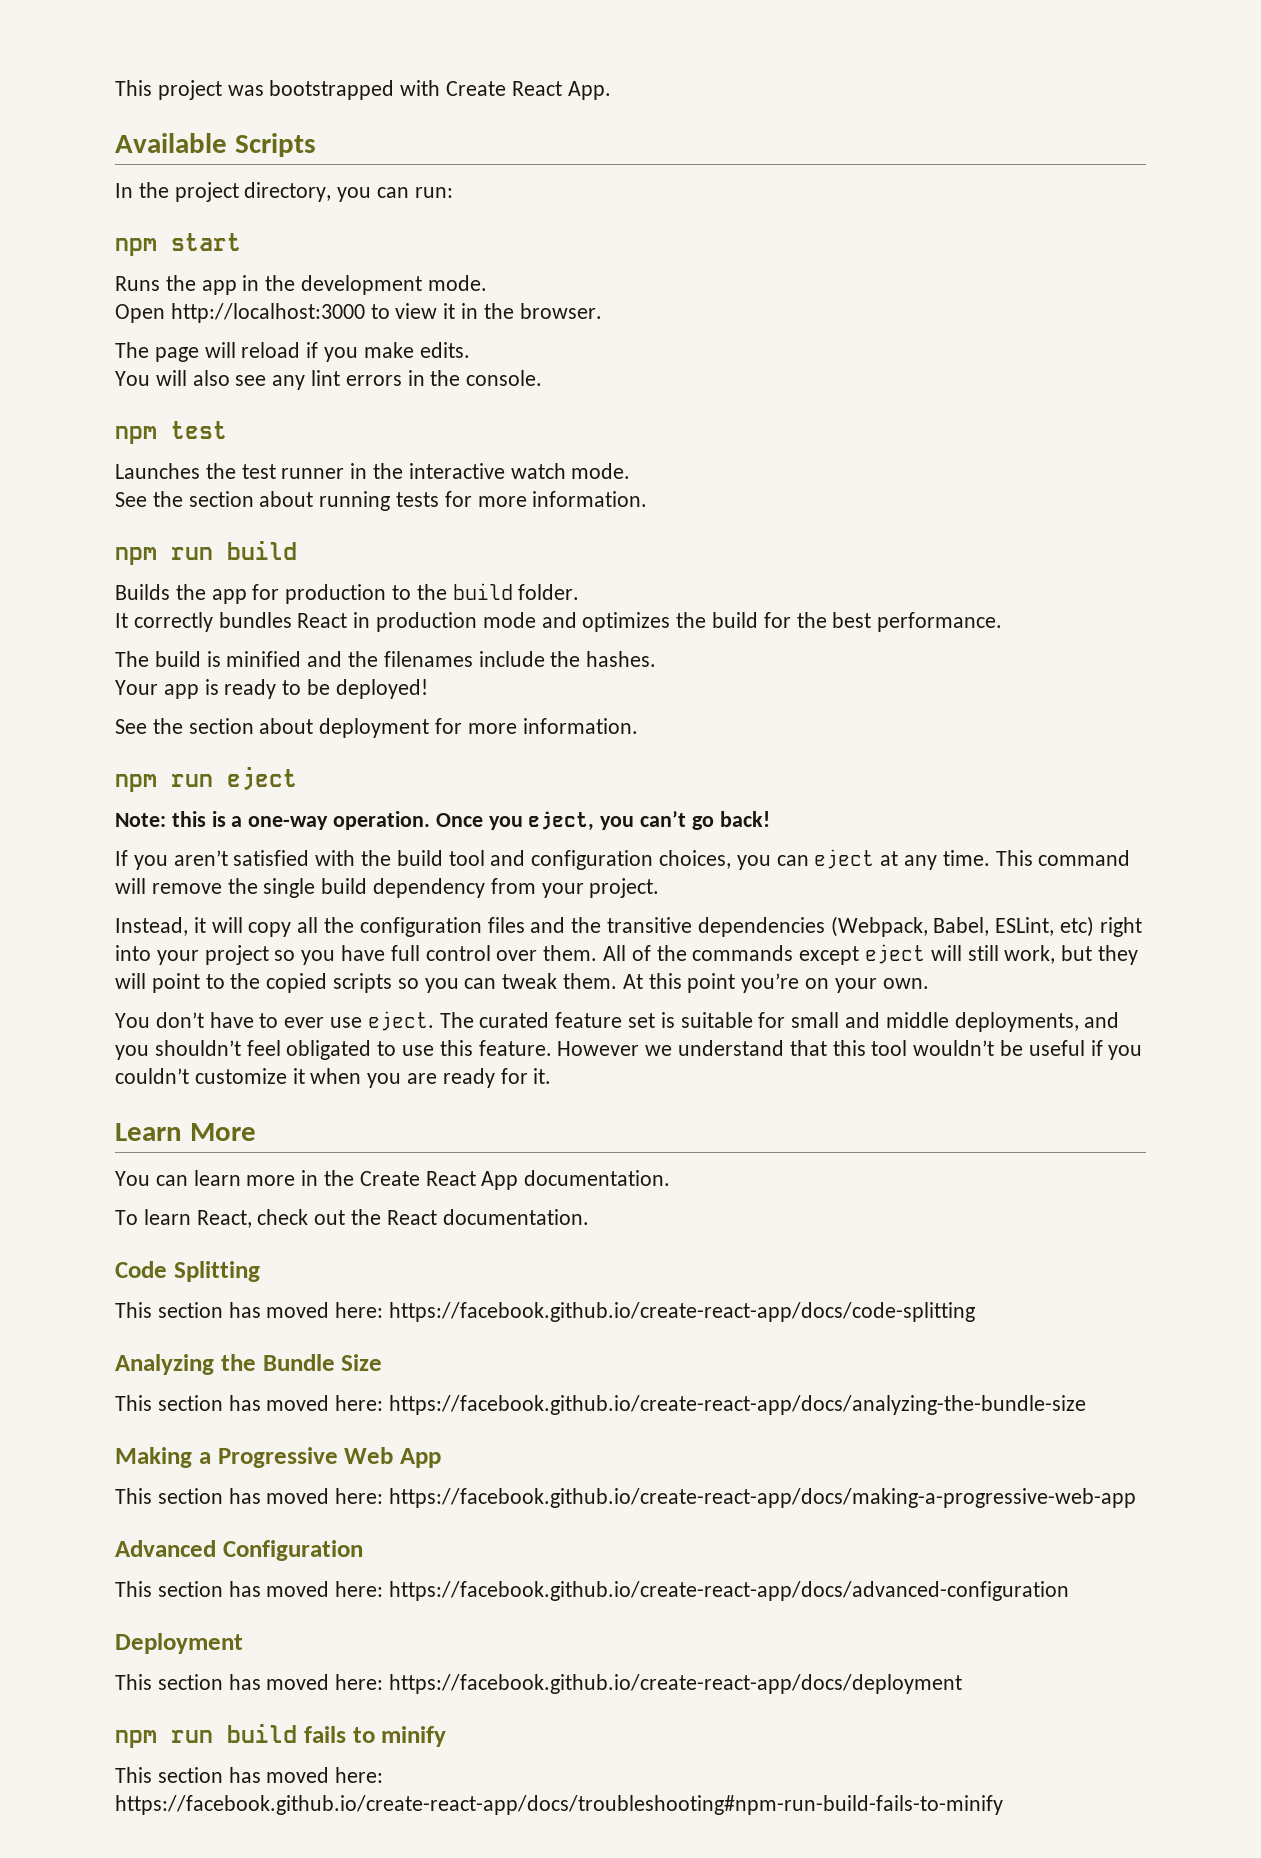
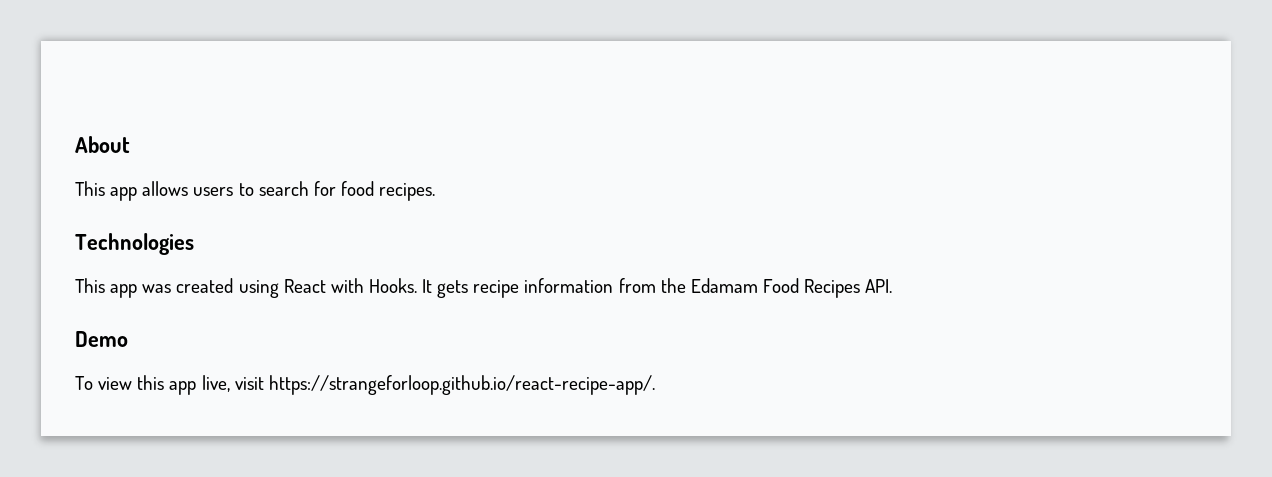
[115,80,611,100] [115,133,316,157] [115,182,453,202] [115,233,241,256] [115,275,487,295] [115,303,602,323] [115,342,470,362] [115,370,543,390] [115,421,227,444] [115,463,631,479] [115,491,648,511] [115,541,297,565] [115,583,580,604] [115,612,1003,632] [115,651,657,667] [115,679,428,699] [115,718,638,738] [115,767,297,792] [115,811,770,831] [115,849,1131,870] [115,878,660,898] [115,916,1142,937] [115,944,1139,965] [115,973,929,993] [115,1011,1120,1032] [115,1040,1143,1060] [115,1068,552,1088] [115,1123,256,1141] [115,1170,671,1190] [115,1209,589,1228] [115,1261,260,1282] [115,1302,976,1322] [115,1354,383,1375] [115,1395,1087,1415] [115,1447,441,1468] [115,1488,1137,1508] [115,1540,363,1561] [115,1581,1070,1601] [115,1633,243,1654] [115,1674,963,1694] [115,1724,447,1748] [115,1767,384,1783] [115,1795,1003,1815] This project was bootstrapped with Create React App. // Available Scripts // In the project directory, you can run: // npm start // Runs the app in the development mode. // Open http://localhost:3000 to view it in the browser. // The page will reload if you make edits. // You will also see any lint errors in the console. // npm test // Launches the test runner in the interactive watch mode. // See the section about running tests for more information. // npm run build // Builds the app for production to the build folder. // It correctly bundles React in production mode and optimizes the build for the best performance. // The build is minified and the filenames include the hashes. // Your app is ready to be deployed! // See the section about deployment for more information. // npm run eject // Note: this is a one-way operation. Once you eject, you can’t go back! // If you aren’t satisfied with the build tool and configuration choices, you can eject at any time. This command will remove the single build dependency from your project. // Instead, it will copy all the configuration files and the transitive dependencies (Webpack, Babel, ESLint, etc) right into your project so you have full control over them. All of the commands except eject will still work, but they will point to the copied scripts so you can tweak them. At this point you’re on your own. // You don’t have to ever use eject. The curated feature set is suitable for small and middle deployments, and you shouldn’t feel obligated to use this feature. However we understand that this tool wouldn’t be useful if you couldn’t customize it when you are ready for it. // Learn More // You can learn more in the Create React App documentation. // To learn React, check out the React documentation. // Code Splitting // This section has moved here: https://facebook.github.io/create-react-app/docs/code-splitting // Analyzing the Bundle Size // This section has moved here: https://facebook.github.io/create-react-app/docs/analyzing-the-bundle-size // Making a Progressive Web App // This section has moved here: https://facebook.github.io/create-react-app/docs/making-a-progressive-web-app // Advanced Configuration // This section has moved here: https://facebook.github.io/create-react-app/docs/advanced-configuration // Deployment // This section has moved here: https://facebook.github.io/create-react-app/docs/deployment // npm run build fails to minify // This section has moved here: https://facebook.github.io/create-react-app/docs/troubleshooting#npm-run-build-fails-to-minify -> [75,136,130,153] [75,181,436,201] [75,233,194,255] [75,278,893,298] [75,331,128,347] [75,375,655,395] About // This app allows users to search for food recipes. // Technologies // This app was created using React with Hooks. It gets recipe information from the Edamam Food Recipes API. // Demo // To view this app live, visit https://strangeforloop.github.io/react-recipe-app/.

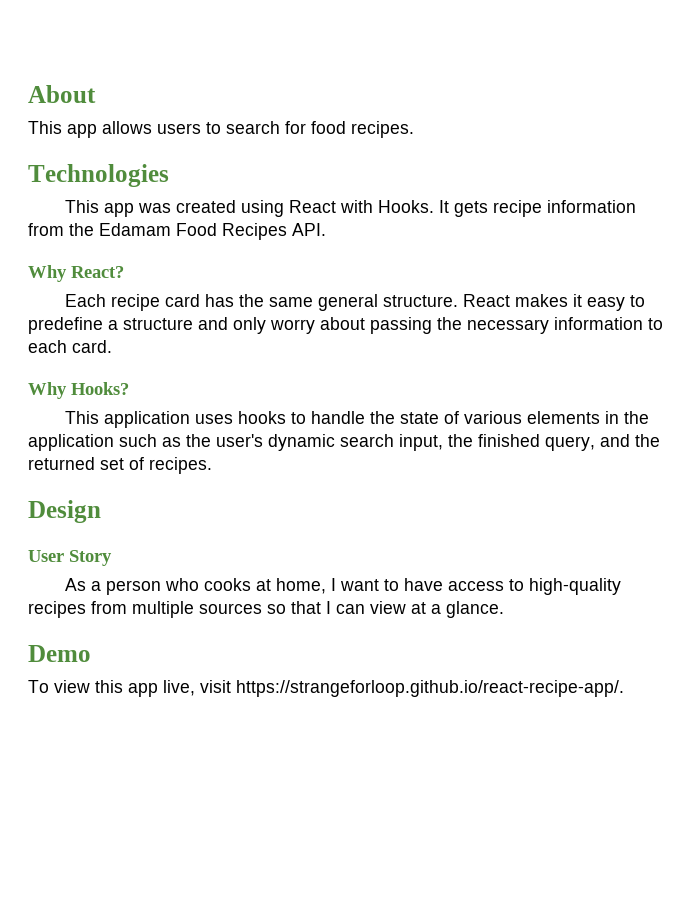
(893, 286) none -> [28,265,124,282] [65,294,646,311] [28,317,663,334] [28,340,112,353] [28,382,129,399] [65,411,650,428] [28,434,660,451] [28,457,212,474] [28,500,101,523] [28,550,112,566] [65,578,622,595] [28,601,504,618] // Why React? // Each recipe card has the same general structure. React makes it easy to predefine a structure and only worry about passing the necessary information to each card. // Why Hooks? // This application uses hooks to handle the state of various elements in the application such as the user's dynamic search input, the finished query, and the returned set of recipes. // Design // User Story // As a person who cooks at home, I want to have access to high-quality recipes from multiple sources so that I can view at a glance.

